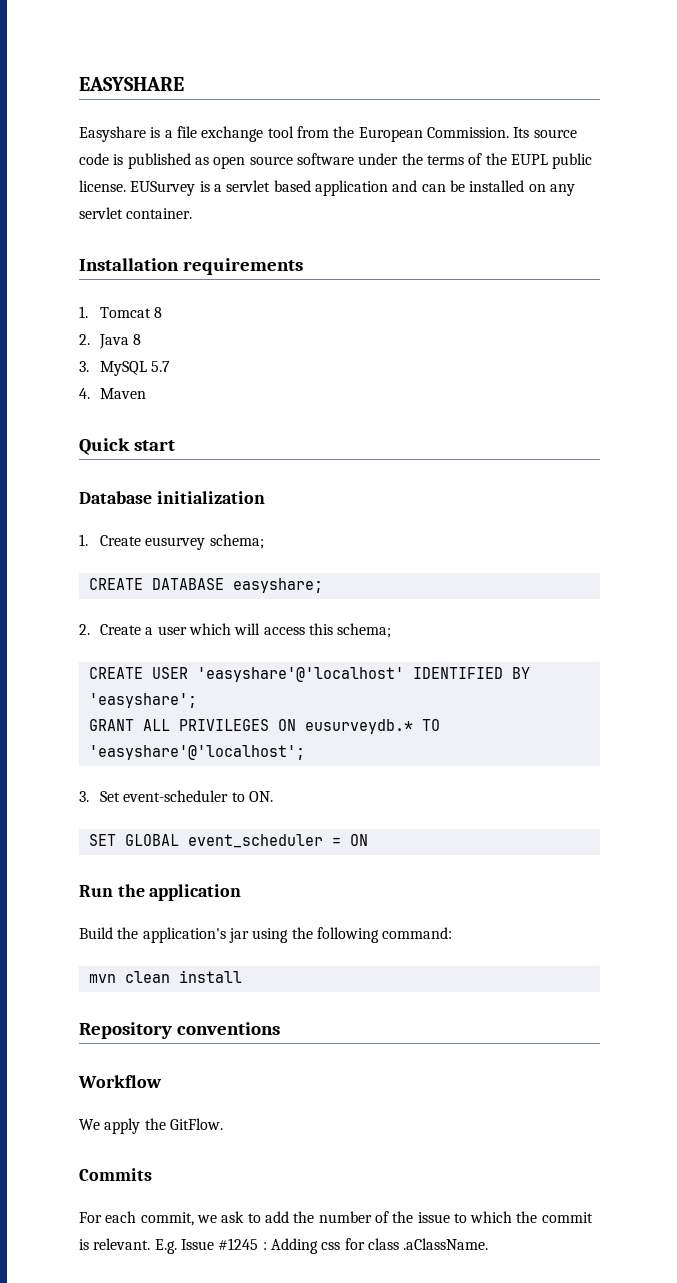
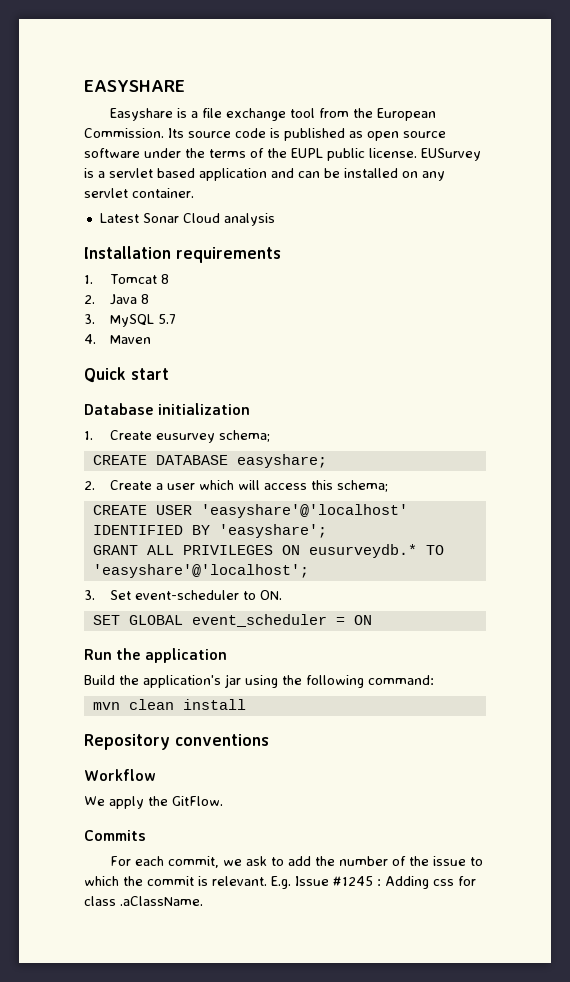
(193, 213) none -> [99,213,275,226] // Latest Sonar Cloud analysis

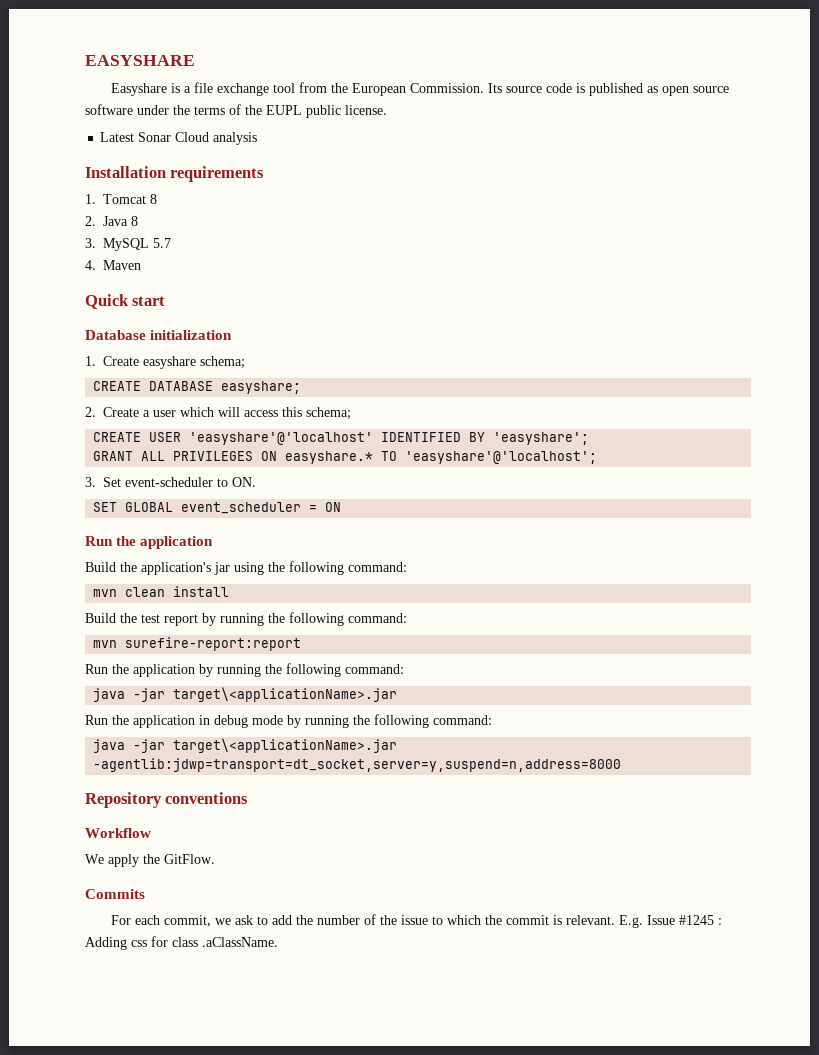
[421,148,481,161] [84,168,445,181] [84,188,194,198] EUSurvey is a servlet based application and can be installed on any servlet container. -> (387, 110) none
[156,433,216,443] eusurvey -> [143,356,196,369] easyshare
[308,544,417,558] eusurveydb.* -> [285,451,374,464] easyshare.*
(246, 704) none -> [85,612,407,626] [93,637,302,651] [85,663,404,677] [93,687,398,702] [85,714,492,728] [93,738,398,753] [93,758,622,772] // Build the test report by running the following command: // mvn surefire-report:report // Run the application by running the following command: // java -jar target\<applicationName>.jar // Run the application in debug mode by running the following command: // java -jar target\<applicationName>.jar -agentlib:jdwp=transport=dt_socket,server=y,suspend=n,address=8000

